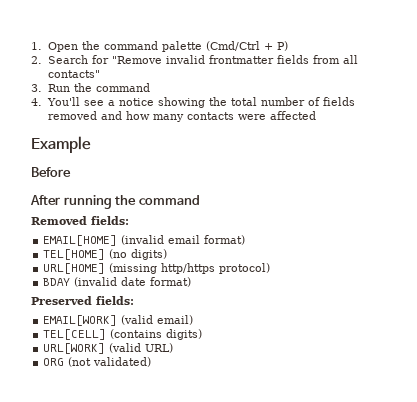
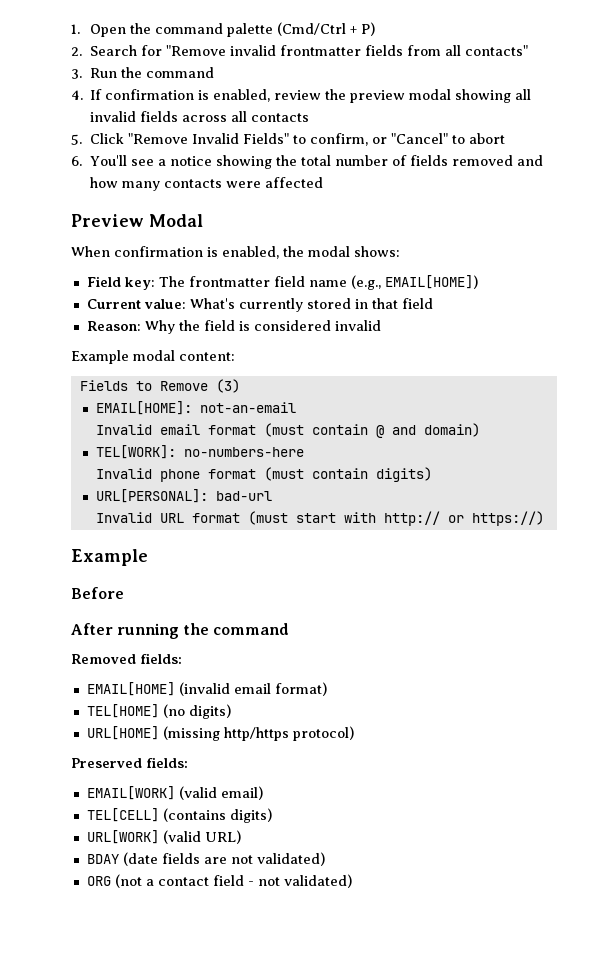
(42, 102) none -> [90,89,532,103] [90,111,310,122] [71,133,506,146] [71,156,82,166] If confirmation is enabled, review the preview modal showing all invalid fields across all contacts // 5. Click "Remove Invalid Fields" to confirm, or "Cancel" to abort // 6.
(316, 115) none -> [71,214,203,227] [71,246,400,259] [86,275,478,290] [86,298,433,312] [86,320,381,334] [71,350,235,364] [79,379,240,393] [95,401,296,415] [95,423,480,438] [95,445,304,459] [95,467,432,482] [95,489,272,503] [95,511,544,526] // Preview Modal // When confirmation is enabled, the modal shows: // Field key: The frontmatter field name (e.g., EMAIL[HOME]) // Current value: What's currently stored in that field // Reason: Why the field is considered invalid // Example modal content: // Fields to Remove (3) // EMAIL[HOME]: not-an-email // Invalid email format (must contain @ and domain) // TEL[WORK]: no-numbers-here // Invalid phone format (must contain digits) // URL[PERSONAL]: bad-url // Invalid URL format (must start with http:// or https://)
[43,277,192,287] // BDAY (invalid date format) -> (354, 733) none
[43,357,92,367] ORG (not -> [86,852,325,866] [86,874,280,888] BDAY (date fields are not validated) // ORG (not a contact field - not

